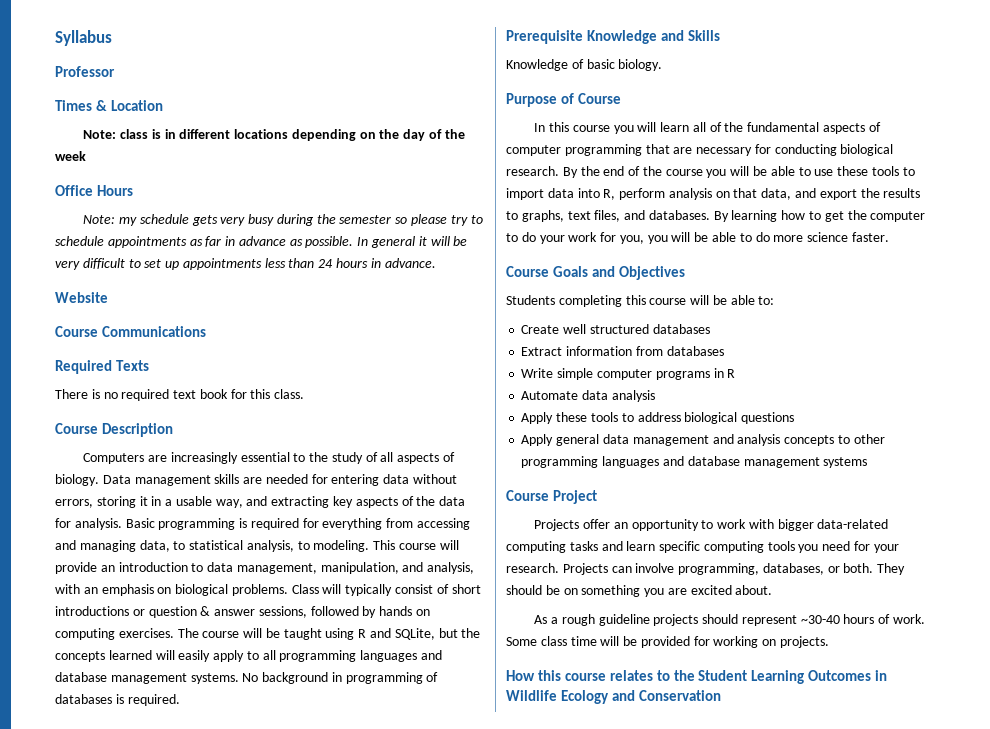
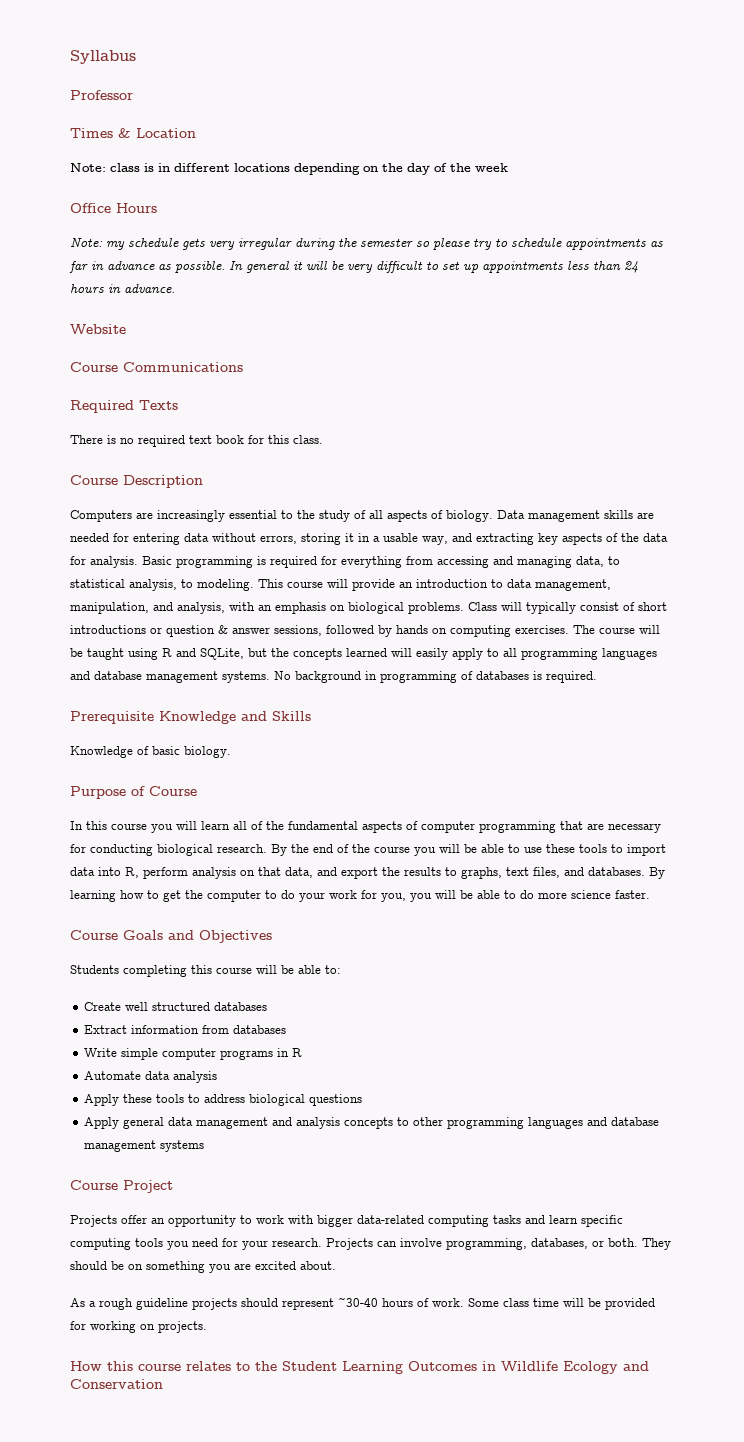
[248,214,275,226] busy -> [238,238,292,250] irregular

